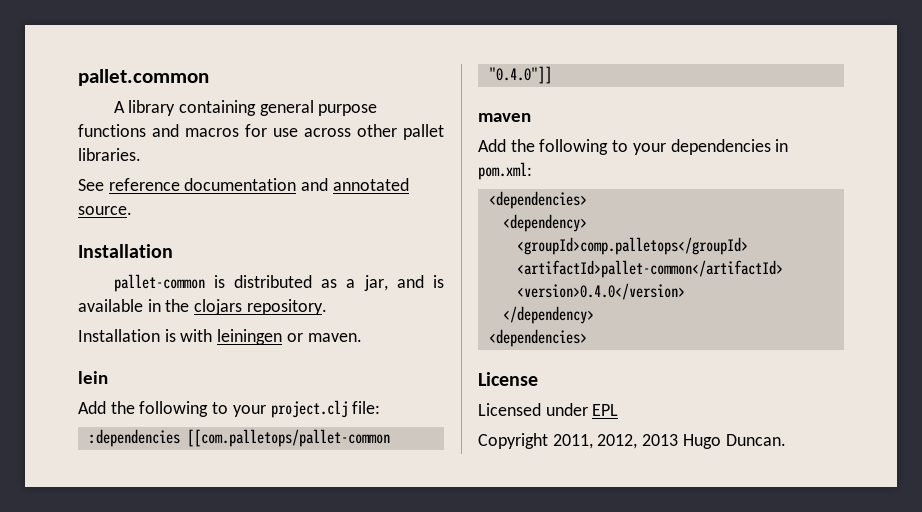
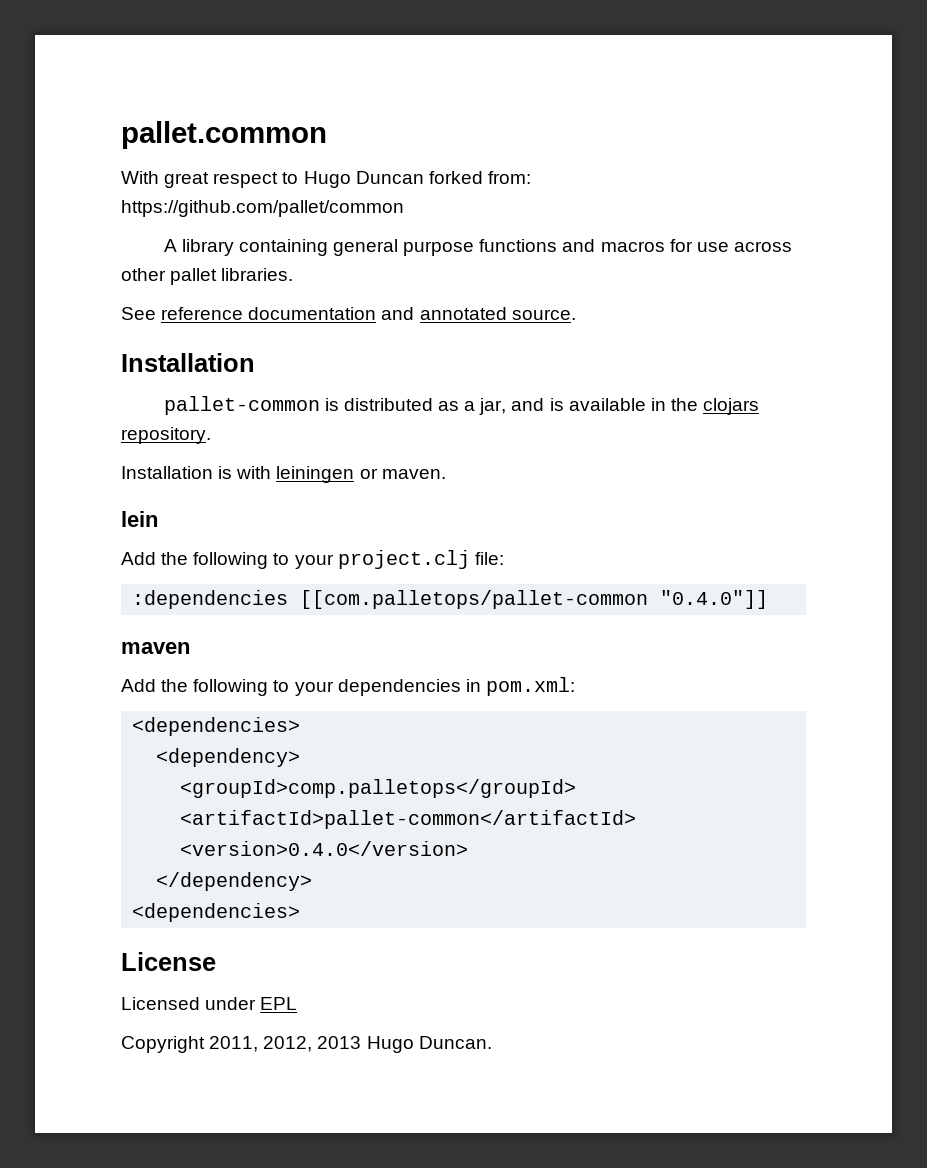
(209, 77) none -> [121,171,531,188] [121,200,404,217] // With great respect to Hugo Duncan forked from: https://github.com/pallet/common

